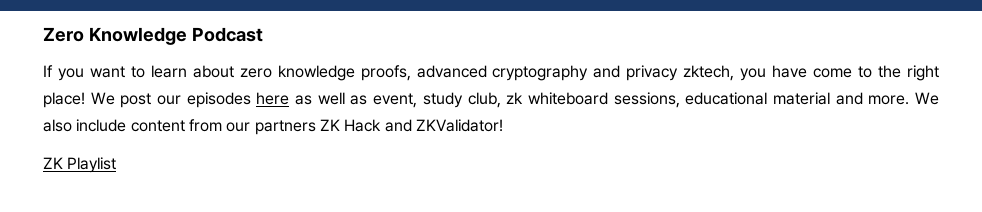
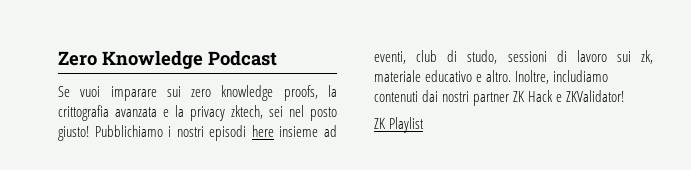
[43,65,939,81] [43,92,940,108] [43,119,316,135] If you want to learn about zero knowledge proofs, advanced cryptography and privacy zktech, you have come to the right place! We post our episodes here as well as event, study club, zk whiteboard sessions, educational material and more. We also include content from our partners -> [58,85,337,101] [58,105,337,121] [58,125,337,141] [374,50,653,64] [374,70,609,84] [374,90,510,106] Se vuoi imparare sui zero knowledge proofs, la crittografia avanzata e la privacy zktech, sei nel posto giusto! Pubblichiamo i nostri episodi here insieme ad eventi, club di studo, sessioni di lavoro sui zk, materiale educativo e altro. Inoltre, includiamo contenuti dai nostri partner
[384,119,412,132] and -> [556,94,563,102] e

